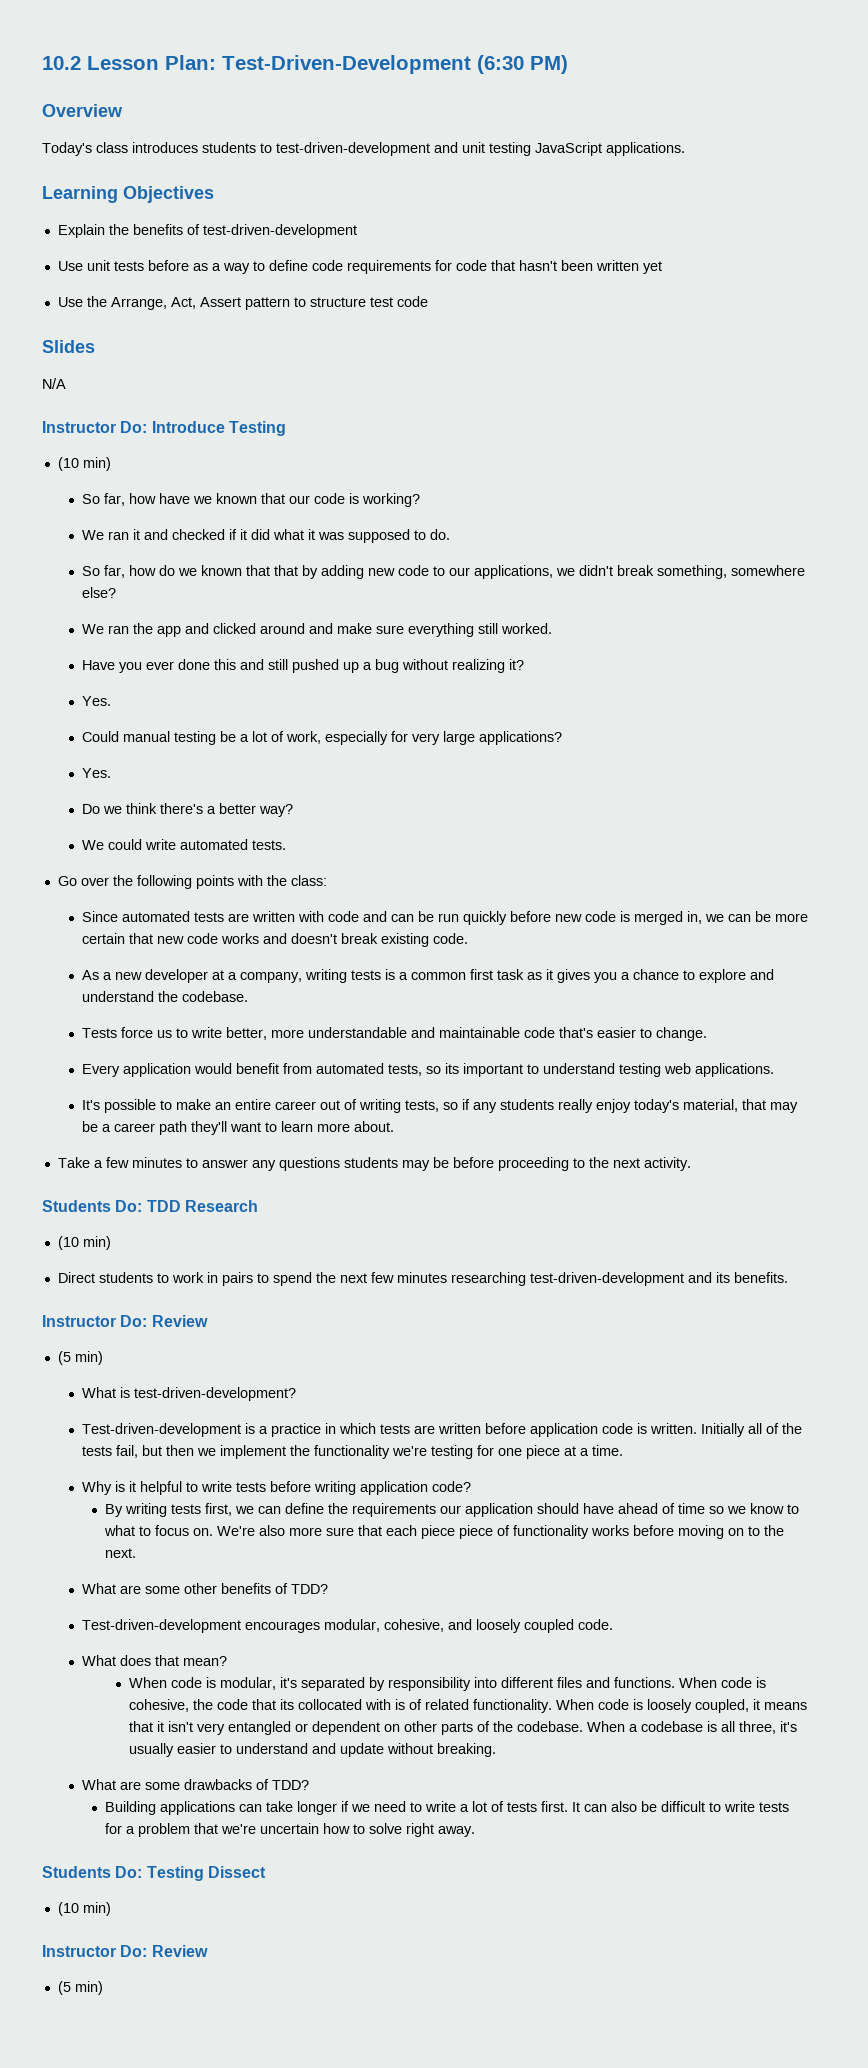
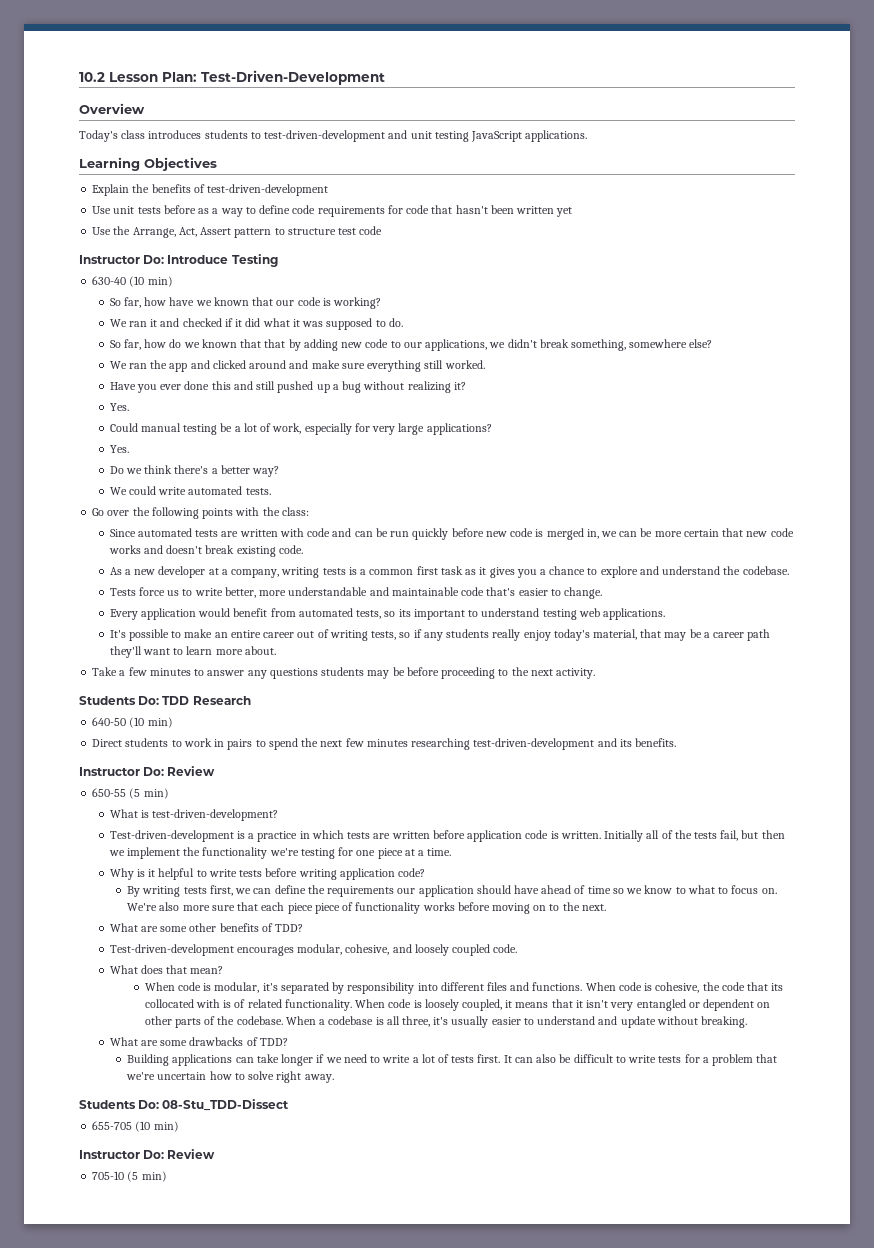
[477,55,568,74] (6:30 PM) -> (385, 77) none
[42,340,95,353] [42,378,66,389] // Slides // N/A -> (383, 230) none
(286, 428) none -> [92,276,127,285] 630-40
(258, 1206) none -> [92,717,127,726] 640-50
(208, 1321) none -> [92,788,127,797] 650-55
[146,1866,266,1881] Testing Dissect // -> [162,1099,290,1111] [92,1121,133,1130] 08-Stu_TDD-Dissect // 655-705
(208, 1951) none -> [92,1171,125,1180] 705-10

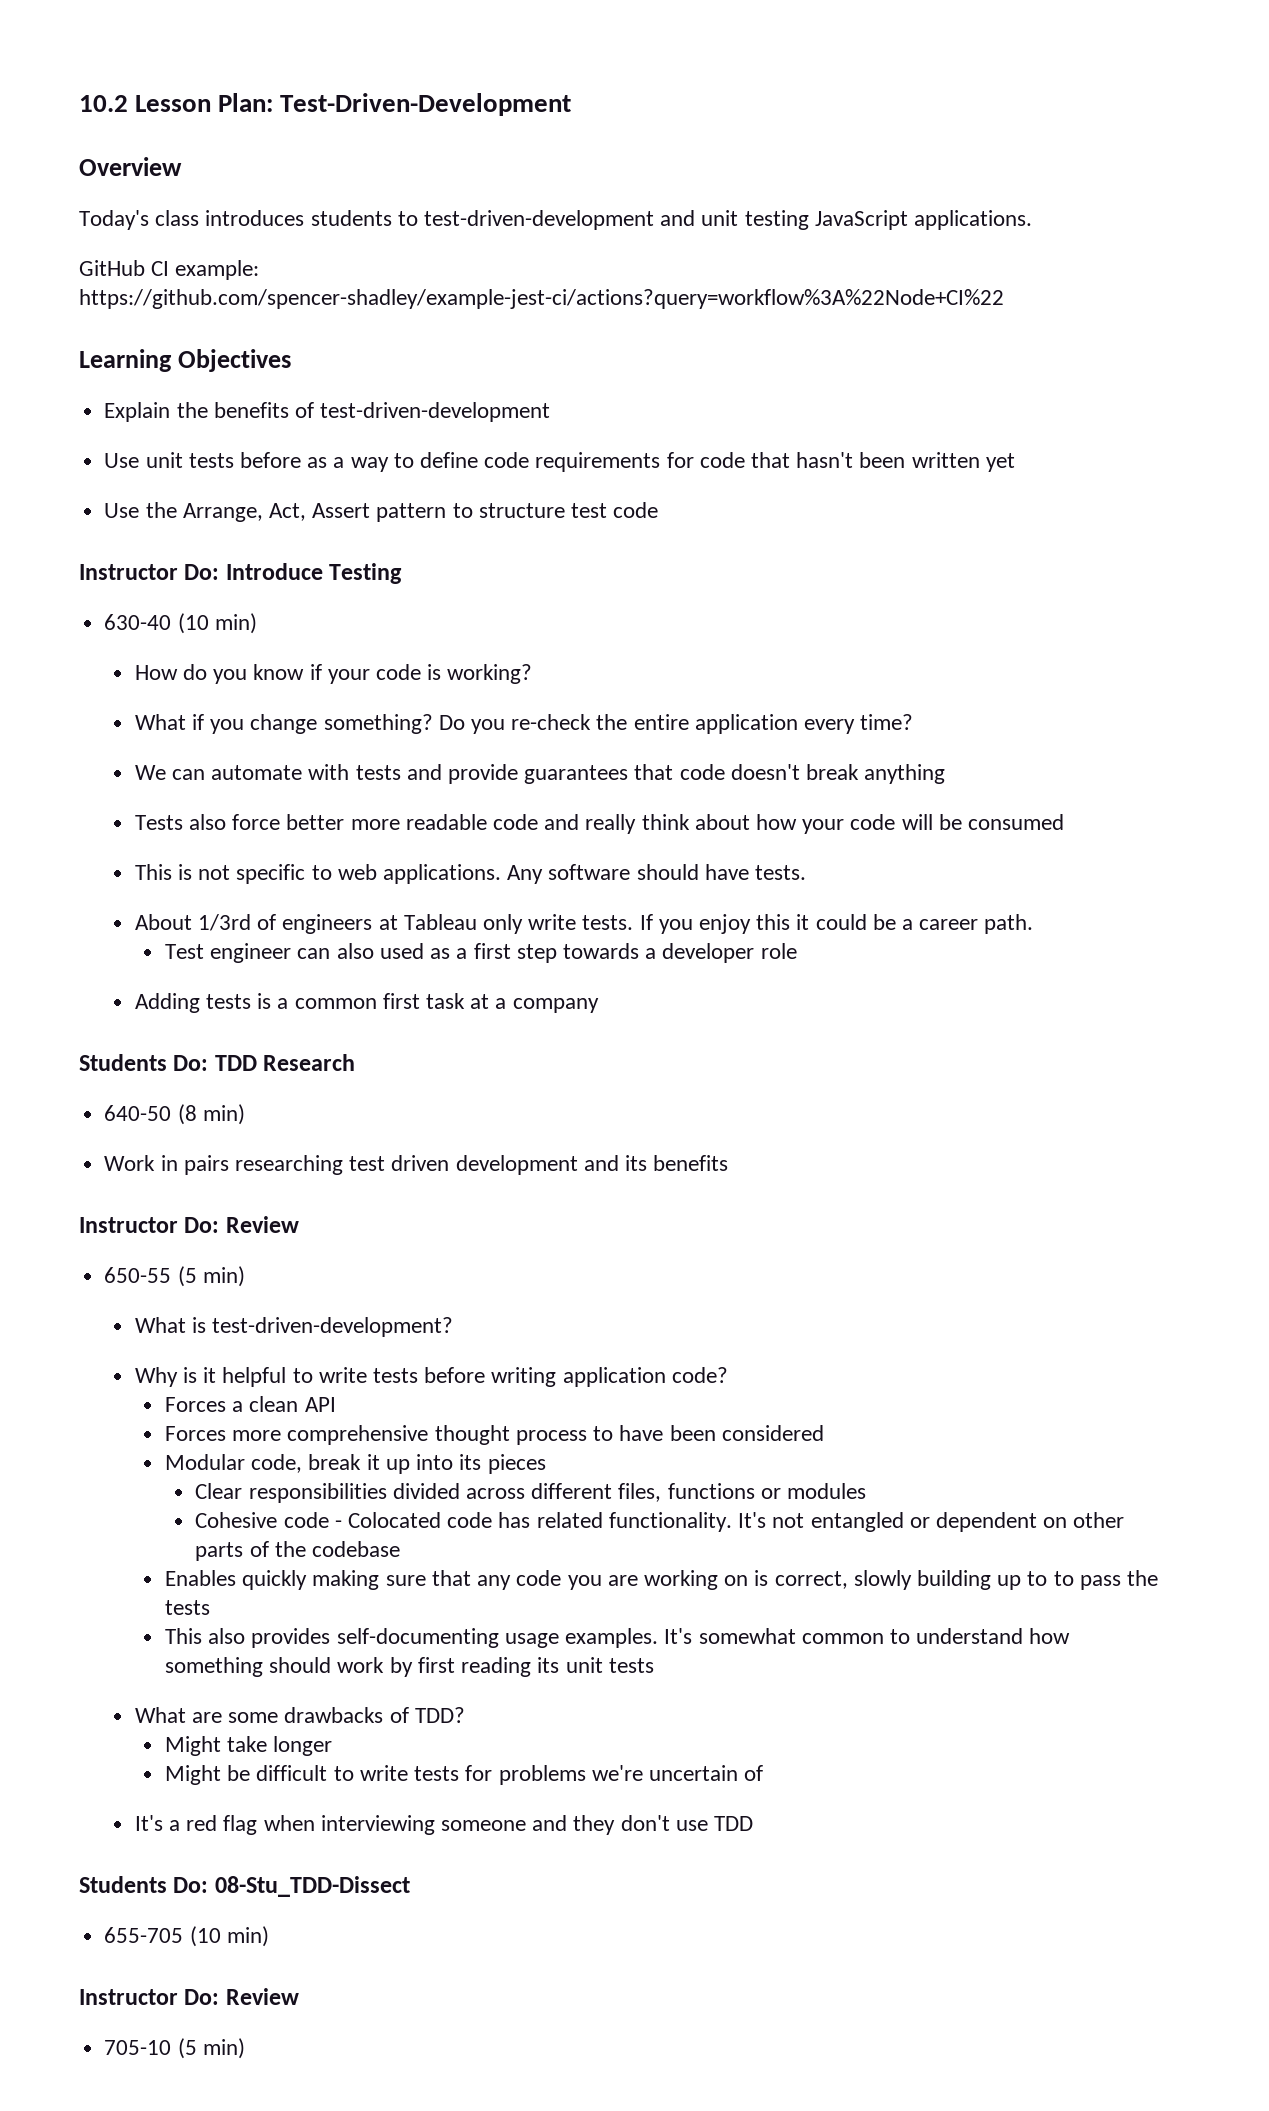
(588, 136) none -> [79,260,260,280] [79,289,1004,309] // GitHub CI example: https://github.com/spencer-shadley/example-jest-ci/actions?query=workflow%3A%22Node+CI%22
[109,297,382,309] [109,318,403,330] [109,339,713,351] [109,360,485,372] [109,381,466,393] [109,403,129,411] [109,423,492,435] [109,445,129,453] [109,465,280,477] [109,486,271,495] [92,507,309,519] [109,528,794,540] [108,545,303,557] [109,566,320,578] So far, how have we known that our code is working? // We ran it and checked if it did what it was supposed to do. // So far, how do we known that that by adding new code to our applications, we didn't break something, somewhere else? // We ran the app and clicked around and make sure everything still worked. // Have you ever done this and still pushed up a bug without realizing it? // Yes. // Could manual testing be a lot of work, especially for very large applications? // Yes. // Do we think there's a better way? // We could write automated tests. // Go over the following points with the class: // Since automated tests are written with code and can be run quickly before new code is merged in, we can be more certain that new code works and doesn't break existing code. // As a new developer at a company, writing -> [134,664,533,684] [134,714,914,734] [134,764,946,784] [134,814,1065,834] [134,864,806,884] [134,914,1034,934] [165,943,797,963] [134,993,200,1013] How do you know if your code is working? // What if you change something? Do you re-check the entire application every time? // We can automate with tests and provide guarantees that code doesn't break anything // Tests also force better more readable code and really think about how your code will be consumed // This is not specific to web applications. Any software should have tests. // About 1/3rd of engineers at Tableau only write tests. If you enjoy this it could be a career path. // Test engineer can also used as a first step towards a developer role // Adding
[465,566,789,578] [109,587,603,599] [109,608,666,620] [109,629,771,641] [109,646,276,658] [92,667,596,679] as it gives you a chance to explore and understand the codebase. // Tests force us to write better, more understandable and maintainable code that's easier to change. // Every application would benefit from automated tests, so its important to understand testing web applications. // It's possible to make an entire career out of writing tests, so if any students really enjoy today's material, that may be a career path they'll want to learn more about. // Take a few minutes to answer any questions students may be before proceeding to the next activity. -> [470,994,599,1013] at a company
[129,717,173,728] [92,738,595,750] (10 min) // Direct students to work in pairs to spend the next few minutes researching test-driven-development -> [177,1104,245,1125] [104,1155,578,1175] (8 min) // Work in pairs researching test driven development
[635,738,677,747] benefits. -> [653,1155,729,1171] benefits
[109,830,785,842] [108,847,452,859] // Test-driven-development is a practice in which tests are written before application code is written. Initially all of the tests fail, but then we implement the functionality we're testing for one piece at a time. -> (454, 1327) none
[127,885,777,897] [127,902,606,914] [109,923,304,932] [109,944,518,956] [109,965,224,974] [144,982,784,994] [144,999,634,1011] By writing tests first, we can define the requirements our application should have ahead of time so we know to what to focus on. We're also more sure that each piece piece of functionality works before moving on to the next. // What are some other benefits of TDD? // Test-driven-development encourages modular, cohesive, and loosely coupled code. // What does that mean? // When code is modular, it's separated by responsibility into different files and functions. When code is cohesive, the code that its collocated with is of related functionality. When code is loosely coupled, it means that it isn't very -> [165,1396,336,1412] [165,1425,824,1445] [165,1454,546,1474] [195,1483,867,1503] [195,1512,805,1532] Forces a clean API // Forces more comprehensive thought process to have been considered // Modular code, break it up into its pieces // Clear responsibilities divided across different files, functions or modules // Cohesive code - Colocated code has related functionality. It's not
[236,1016,748,1028] codebase. When a codebase is all three, it's usually easier to understand and update without breaking. -> [312,1541,401,1557] [165,1570,1159,1590] [165,1600,211,1615] [165,1628,1071,1648] [165,1657,654,1677] codebase // Enables quickly making sure that any code you are working on is correct, slowly building up to to pass the tests // This also provides self-documenting usage examples. It's somewhat common to understand how something should work by first reading its unit tests
[127,1054,254,1066] Building applications can -> [165,1736,222,1756] Might
[316,1054,557,1063] if we need to write a lot of tests first. It can also -> [165,1765,222,1785] // Might
[702,1054,778,1066] [126,1071,334,1083] a problem that we're uncertain how to solve right away. -> [498,1765,764,1785] [134,1815,753,1835] problems we're uncertain of // It's a red flag when interviewing someone and they don't use TDD

